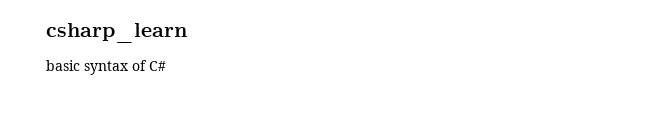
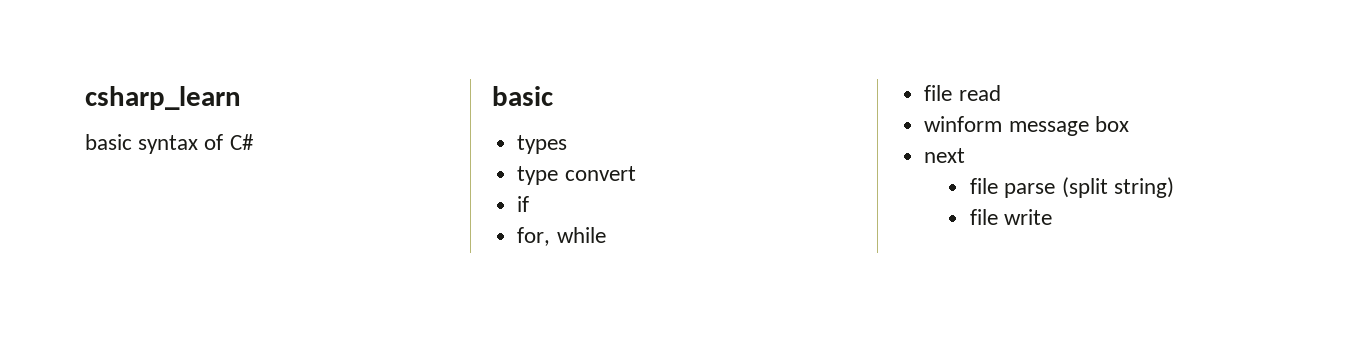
(166, 66) none -> [492,86,553,106] [517,135,568,154] [517,166,636,185] [517,196,530,212] [517,227,606,246] [924,85,1001,101] [924,116,1129,136] [924,148,966,163] [970,177,1174,198] [970,209,1053,225] // basic // types // type convert // if // for, while // file read // winform message box // next // file parse (split string) // file write

